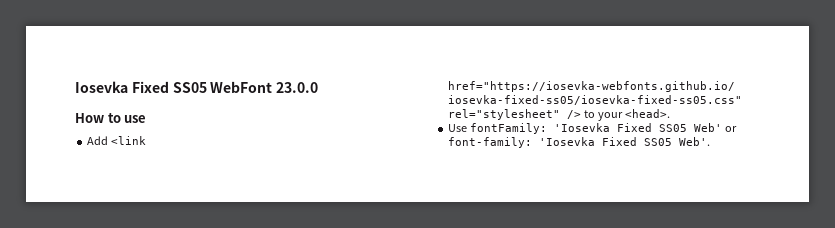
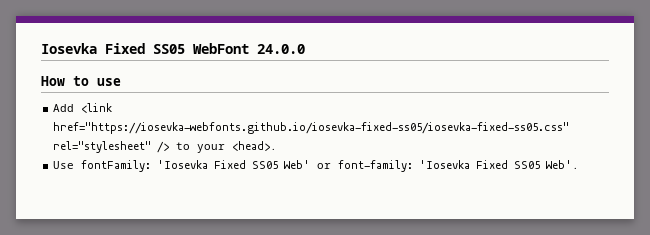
[276,82,319,93] 23.0.0 -> [257,44,305,54] 24.0.0

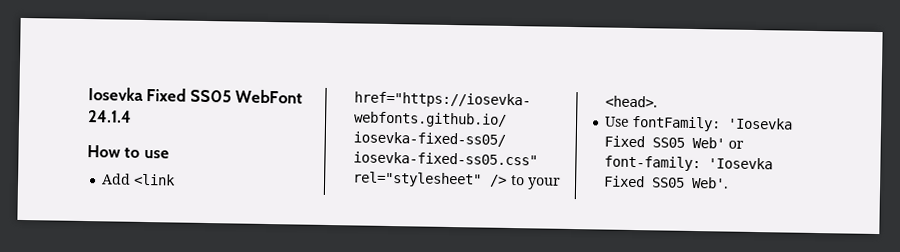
[257,44,305,54] 24.0.0 -> [88,110,132,123] 24.1.4

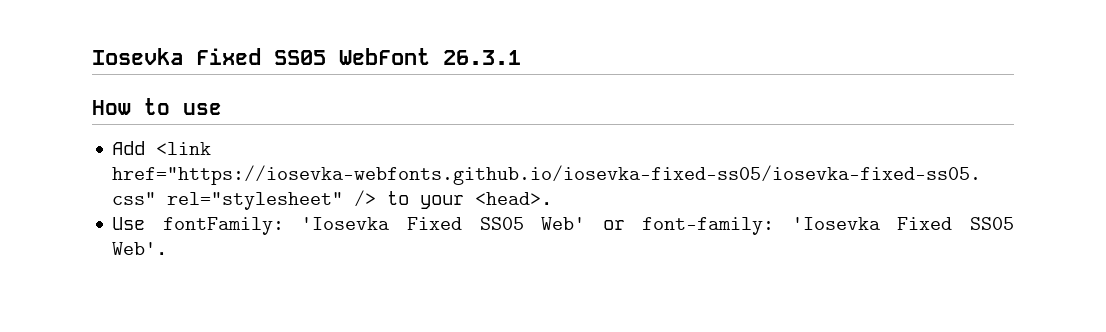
[88,110,132,123] 24.1.4 -> [443,50,521,65] 26.3.1

